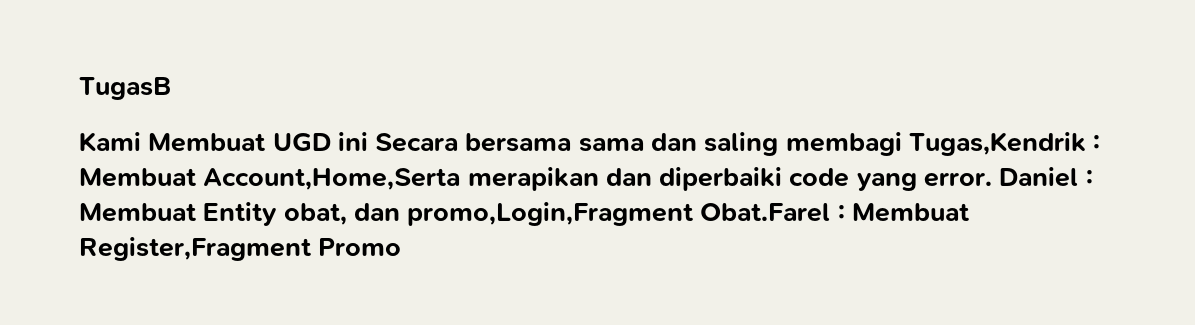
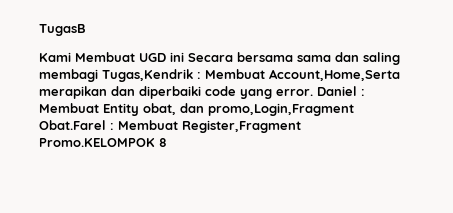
[318,238,402,256] Promo -> [39,138,167,147] Promo.KELOMPOK 8

